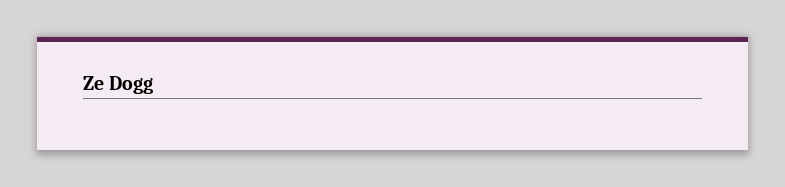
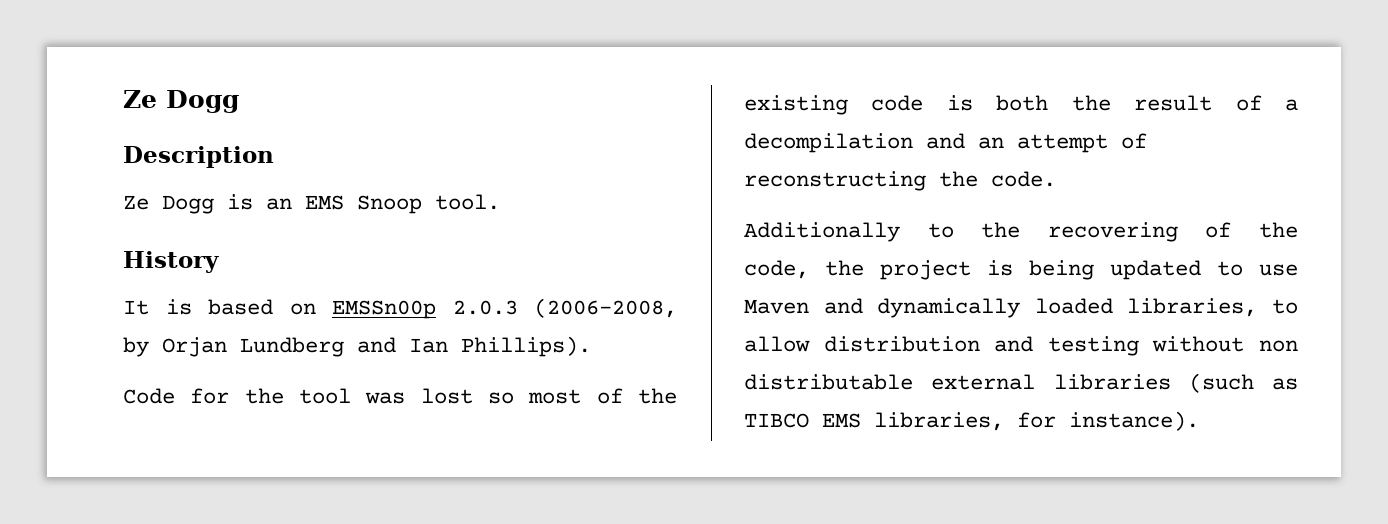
[83,76,154,94] Ze Dogg -> [123,90,239,113] [123,146,274,168] [123,194,500,214] [123,251,219,273] [123,298,677,319] [123,336,591,357] [123,388,677,404] [744,95,1298,115] [744,133,1147,153] [744,171,1056,191] [744,222,1298,242] [744,260,1298,280] [744,298,1298,318] [744,336,1298,356] [744,373,1298,393] [744,411,1199,431] Ze Dogg // Description // Ze Dogg is an EMS Snoop tool. // History // It is based on EMSSn00p 2.0.3 (2006-2008, by Orjan Lundberg and Ian Phillips). // Code for the tool was lost so most of the existing code is both the result of a decompilation and an attempt of reconstructing the code. // Additionally to the recovering of the code, the project is being updated to use Maven and dynamically loaded libraries, to allow distribution and testing without non distributable external libraries (such as TIBCO EMS libraries, for instance).

